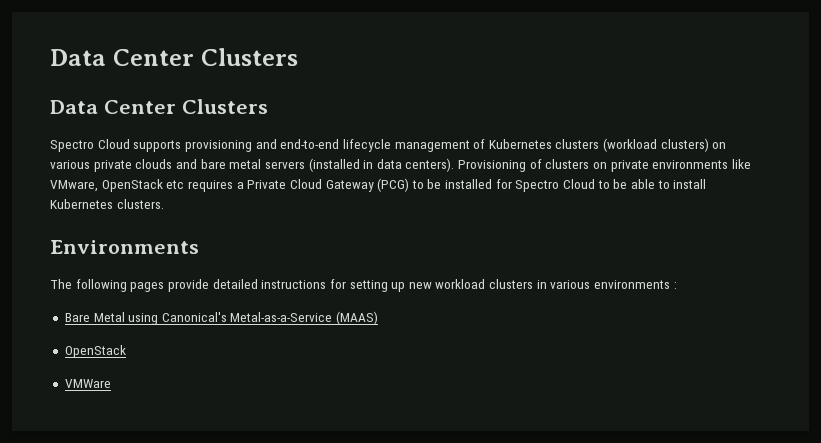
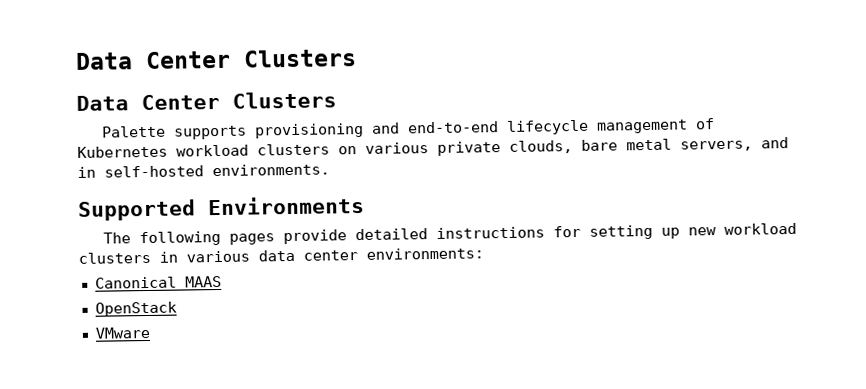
[50,139,130,152] Spectro Cloud -> [102,125,167,138] Palette
[555,138,727,152] [50,158,751,172] [50,178,707,192] [50,199,164,209] clusters (workload clusters) on various private clouds and bare metal servers (installed in data centers). Provisioning of clusters on private environments like VMware, OpenStack etc requires a Private Cloud Gateway (PCG) to be installed for Spectro Cloud to be able to install Kubernetes clusters. // -> [176,137,789,157] [77,163,330,178] [78,199,196,221] workload clusters on various private clouds, bare metal servers, and in self-hosted environments. // Supported
[594,280,677,289] [64,311,379,325] environments : // Bare Metal using Canonical's Metal-as-a-Service (MAAS) -> [258,247,484,262] [94,275,222,289] data center environments: // Canonical MAAS
[64,379,111,388] VMWare -> [94,326,150,339] VMware

